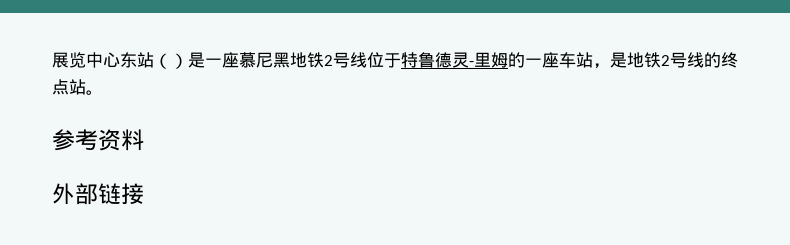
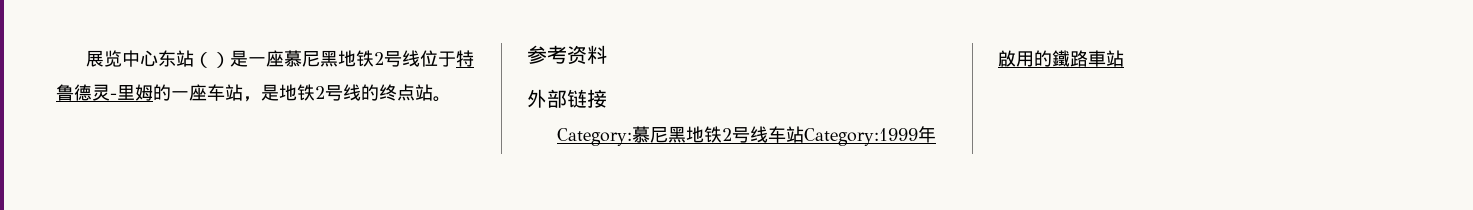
(144, 194) none -> [556,126,936,146] [998,50,1124,67] // Category:慕尼黑地铁2号线车站Category:1999年啟用的鐵路車站

